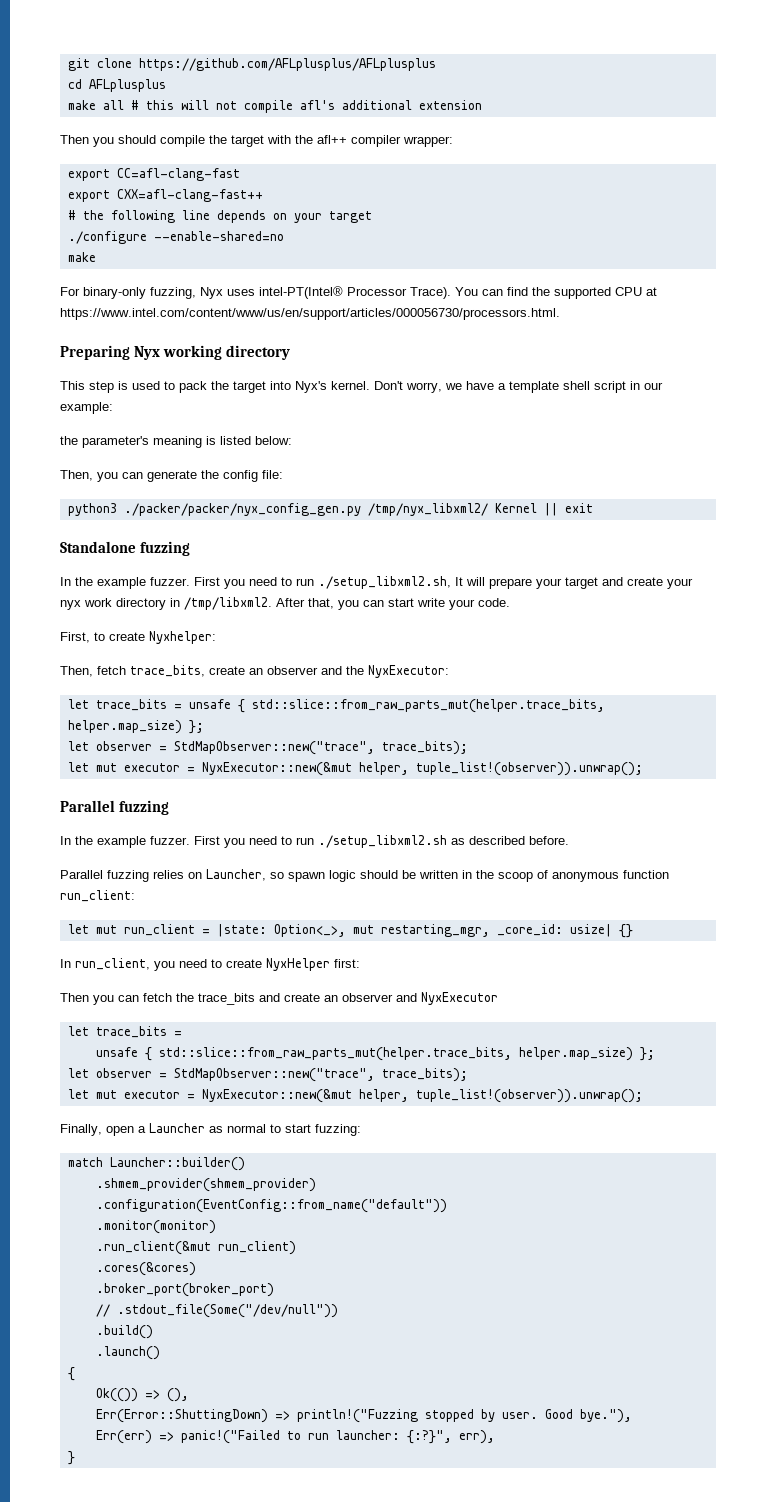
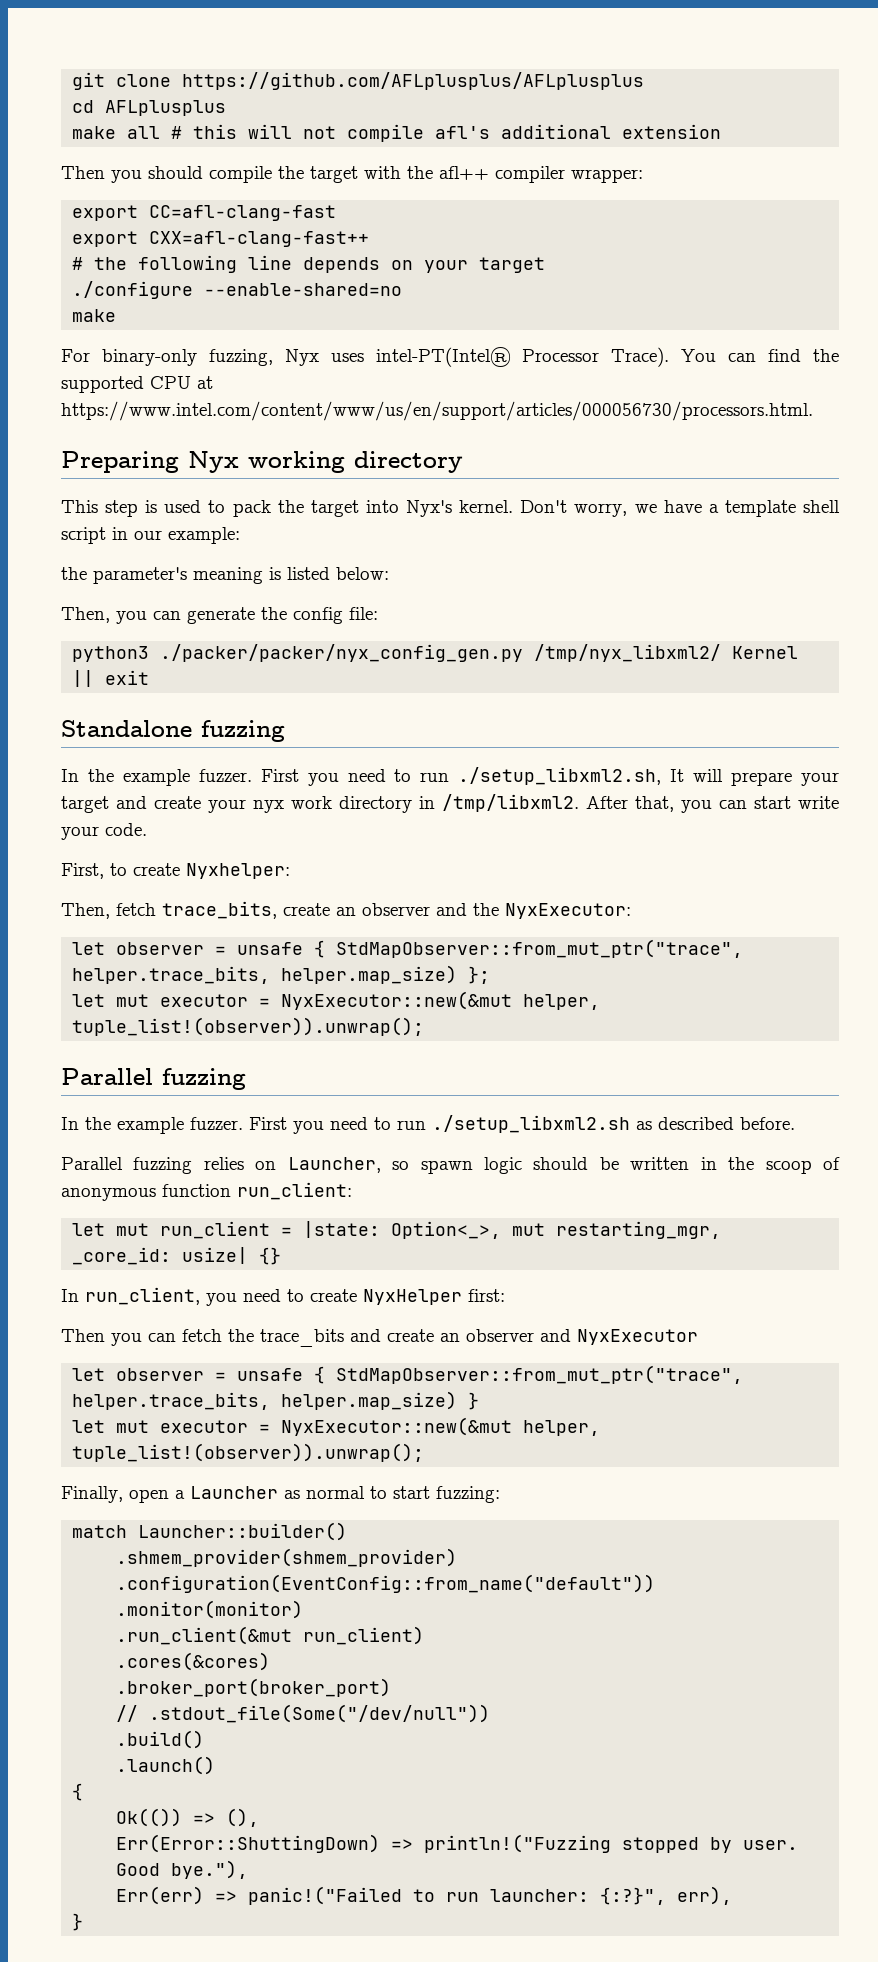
[95,699,605,713] [67,720,204,734] [67,741,468,755] trace_bits = unsafe { std::slice::from_raw_parts_mut(helper.trace_bits, helper.map_size) }; // let observer = StdMapObserver::new("trace", trace_bits); -> [116,939,744,958] [72,965,491,984] observer = unsafe { StdMapObserver::from_mut_ptr("trace", helper.trace_bits, helper.map_size) };
[95,1026,182,1038] [95,1047,655,1061] [67,1068,468,1082] trace_bits = // unsafe { std::slice::from_raw_parts_mut(helper.trace_bits, helper.map_size) }; // let observer = StdMapObserver::new("trace", trace_bits); -> [116,1365,744,1384] [72,1391,480,1410] observer = unsafe { StdMapObserver::from_mut_ptr("trace", helper.trace_bits, helper.map_size) }

